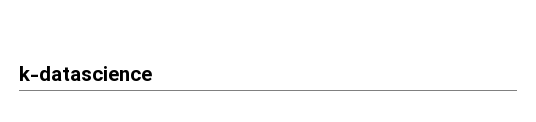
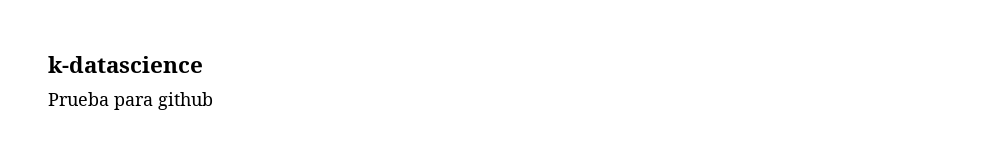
(152, 73) none -> [48,92,213,110] // Prueba para github

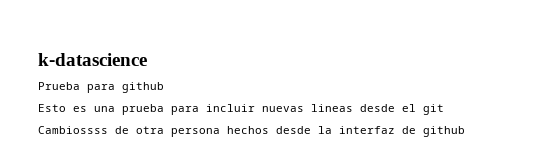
(213, 101) none -> [38,104,444,115] [38,126,465,137] // Esto es una prueba para incluir nuevas lineas desde el git // Cambiossss de otra persona hechos desde la interfaz de github

